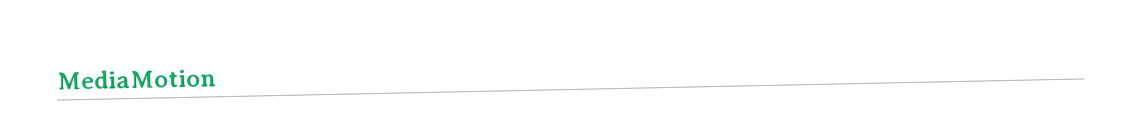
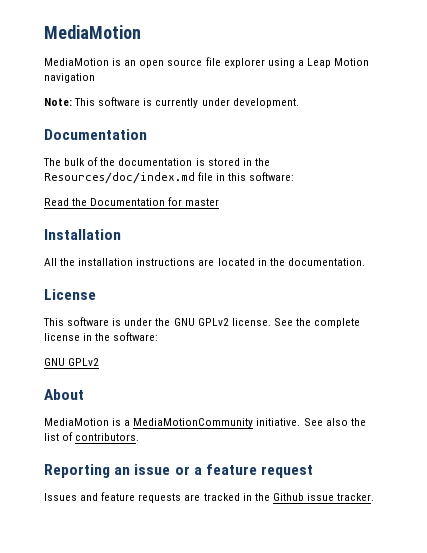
[56,68,217,90] MediaMotion -> [44,25,141,39] [44,57,370,68] [44,73,95,83] [44,97,299,108] [44,129,147,140] [43,157,270,166] [44,172,295,184] [44,197,220,206] [44,229,121,240] [44,258,365,266] [44,289,96,300] [43,317,361,328] [44,332,159,341] [44,358,100,366] [44,389,84,400] [44,418,366,428] [44,432,140,441] [44,464,314,478] [44,492,375,503] MediaMotion // MediaMotion is an open source file explorer using a Leap Motion navigation // Note: This software is currently under development. // Documentation // The bulk of the documentation is stored in the Resources/doc/index.md file in this software: // Read the Documentation for master // Installation // All the installation instructions are located in the documentation. // License // This software is under the GNU GPLv2 license. See the complete license in the software: // GNU GPLv2 // About // MediaMotion is a MediaMotionCommunity initiative. See also the list of contributors. // Reporting an issue or a feature request // Issues and feature requests are tracked in the Github issue tracker.

